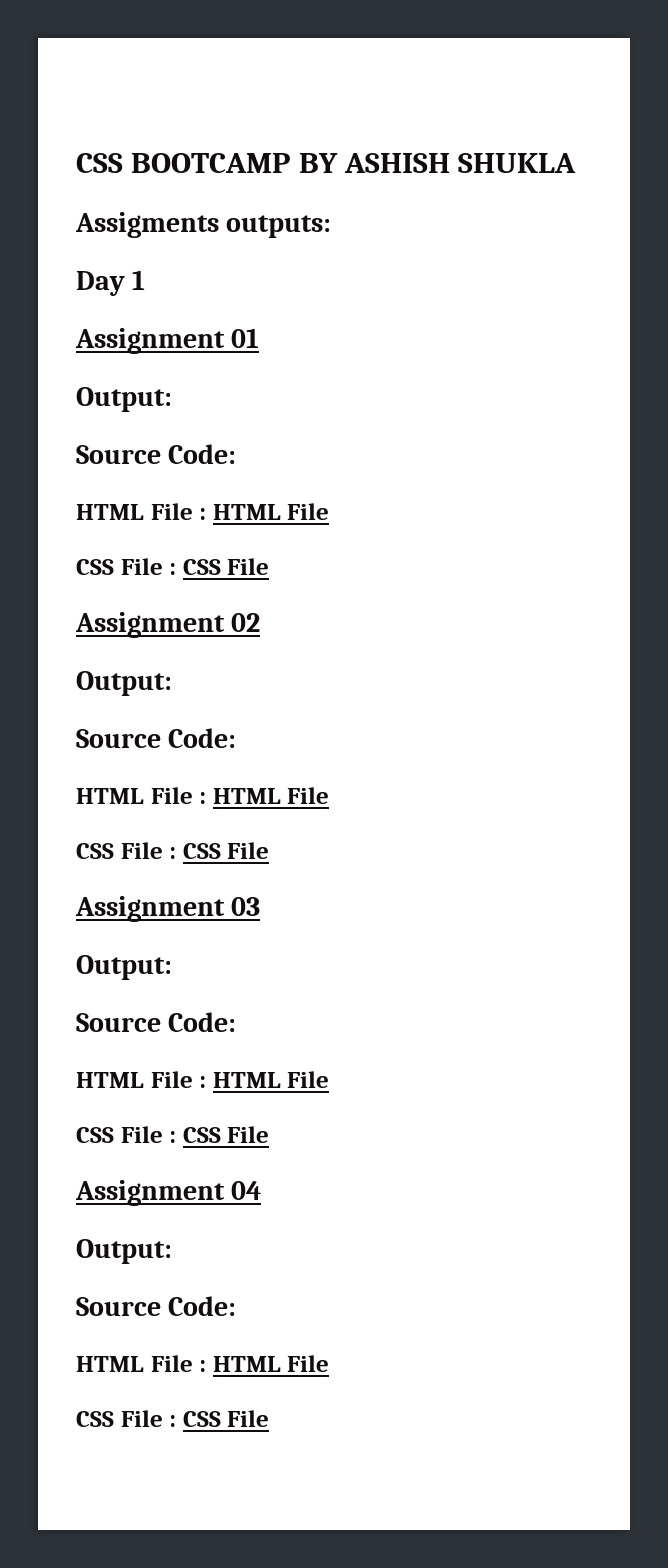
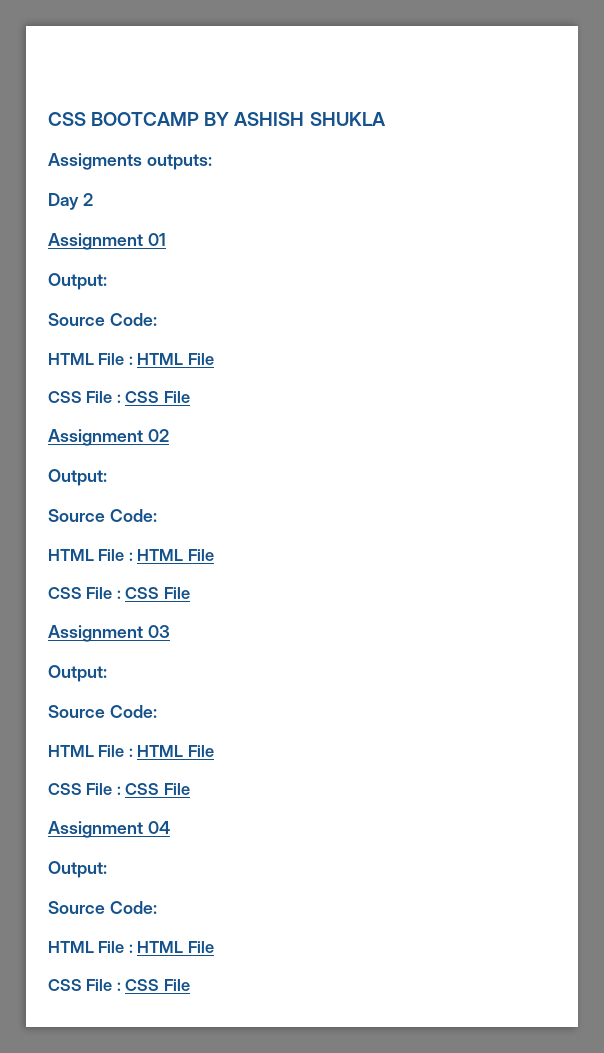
[132,270,146,290] 1 -> [82,193,93,206] 2

